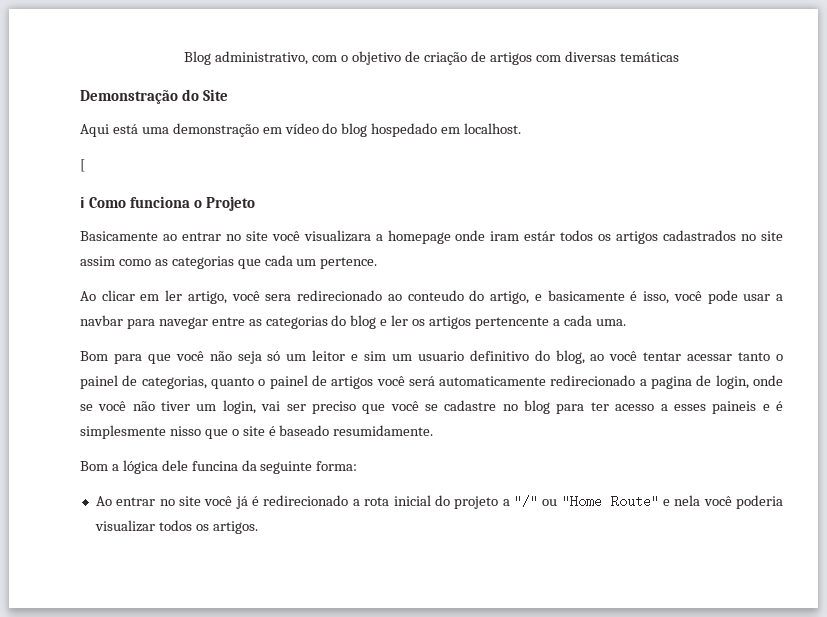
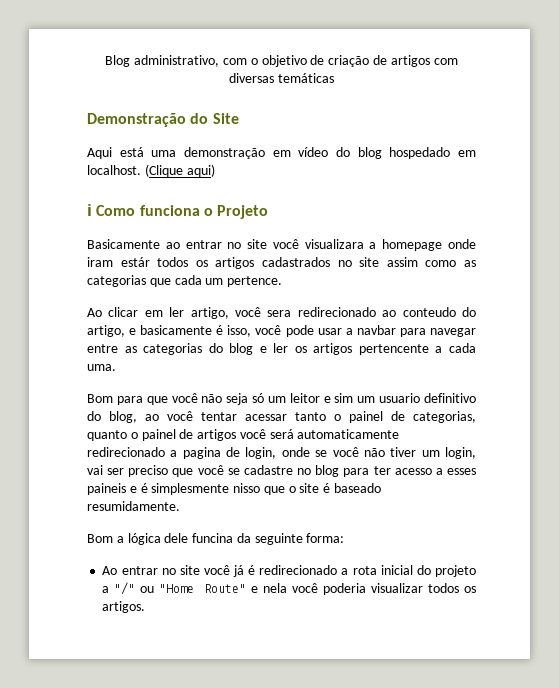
[80,159,85,172] // [ -> [144,164,215,177] (Clique aqui)

